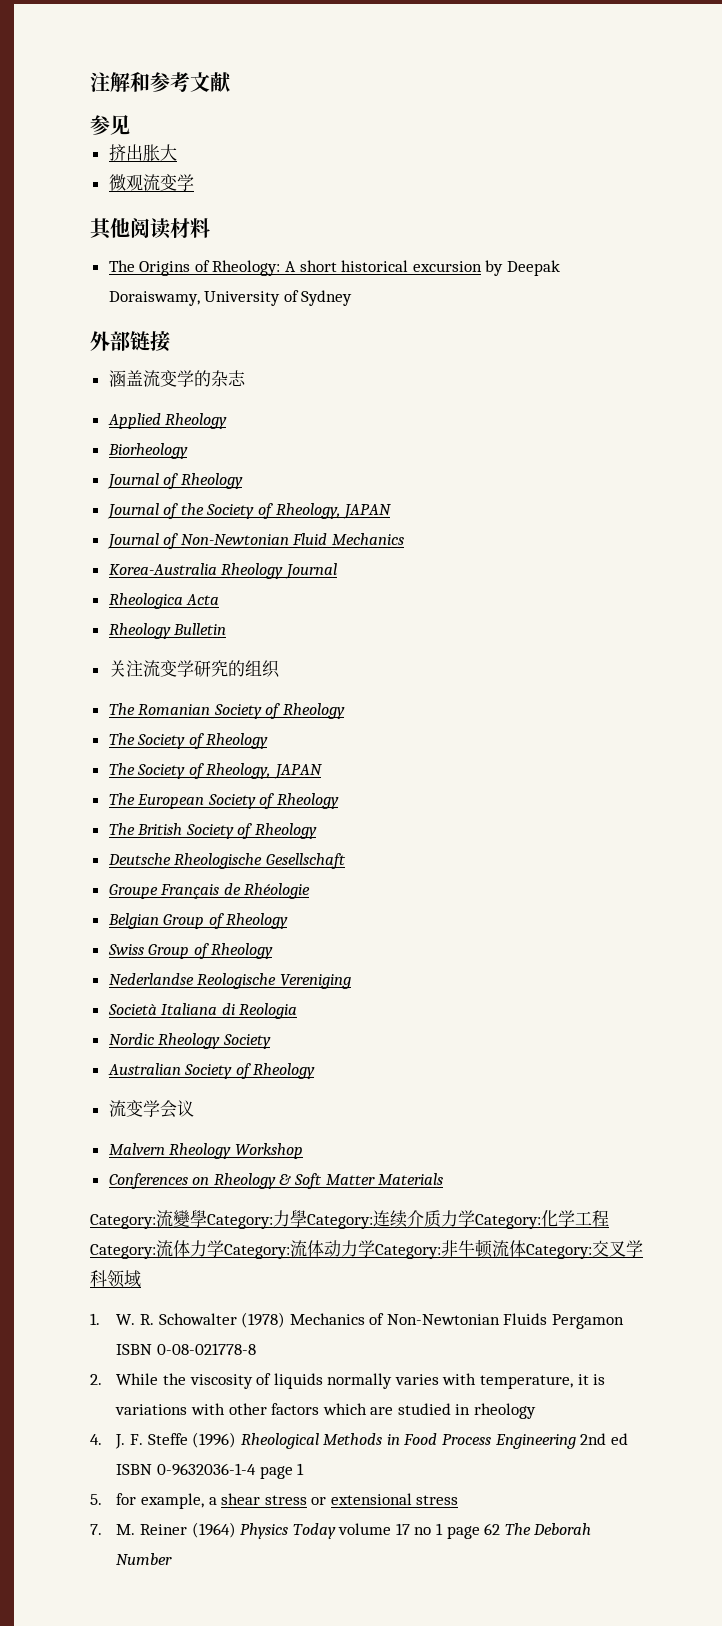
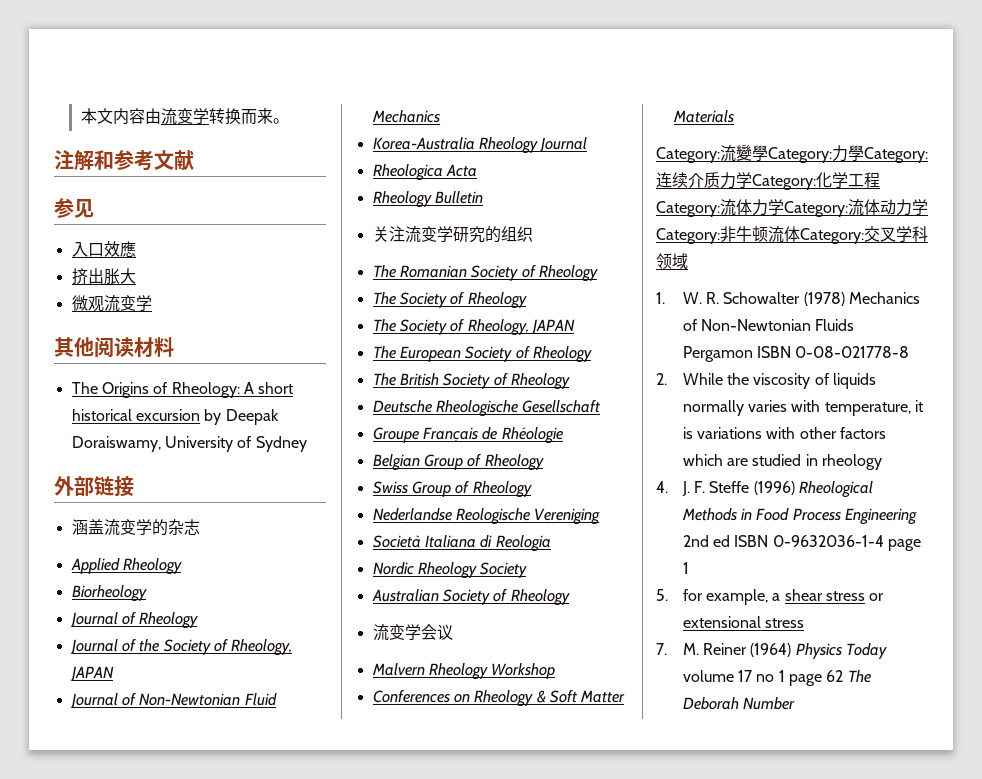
(90, 82) none -> [80,108,289,125] 本文内容由流变学转换而来。 //
(130, 125) none -> [71,241,136,257] // 入口效應

